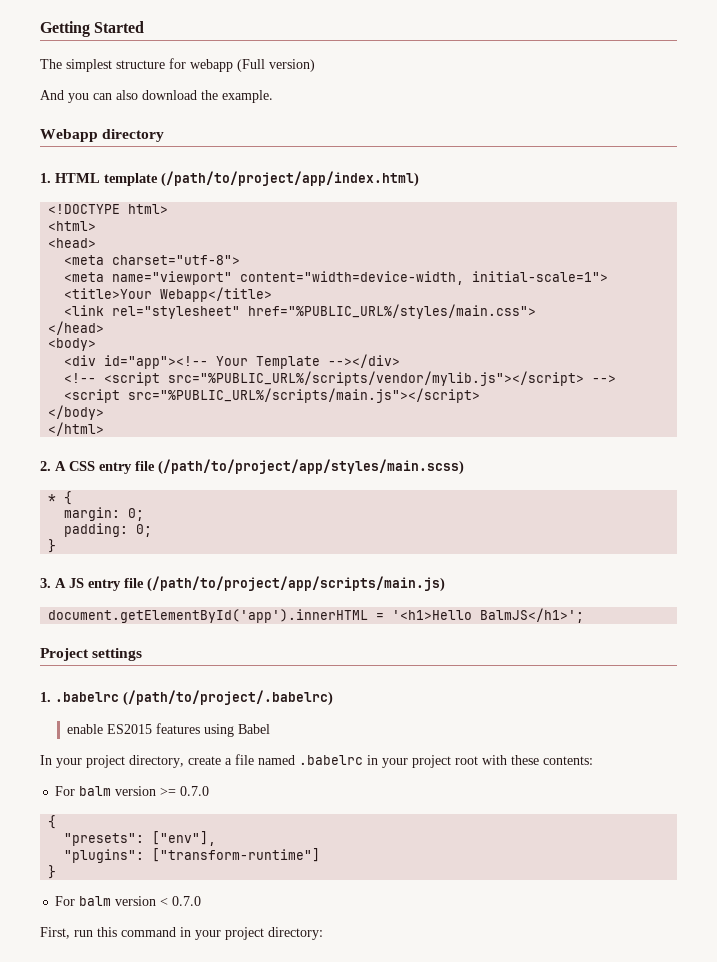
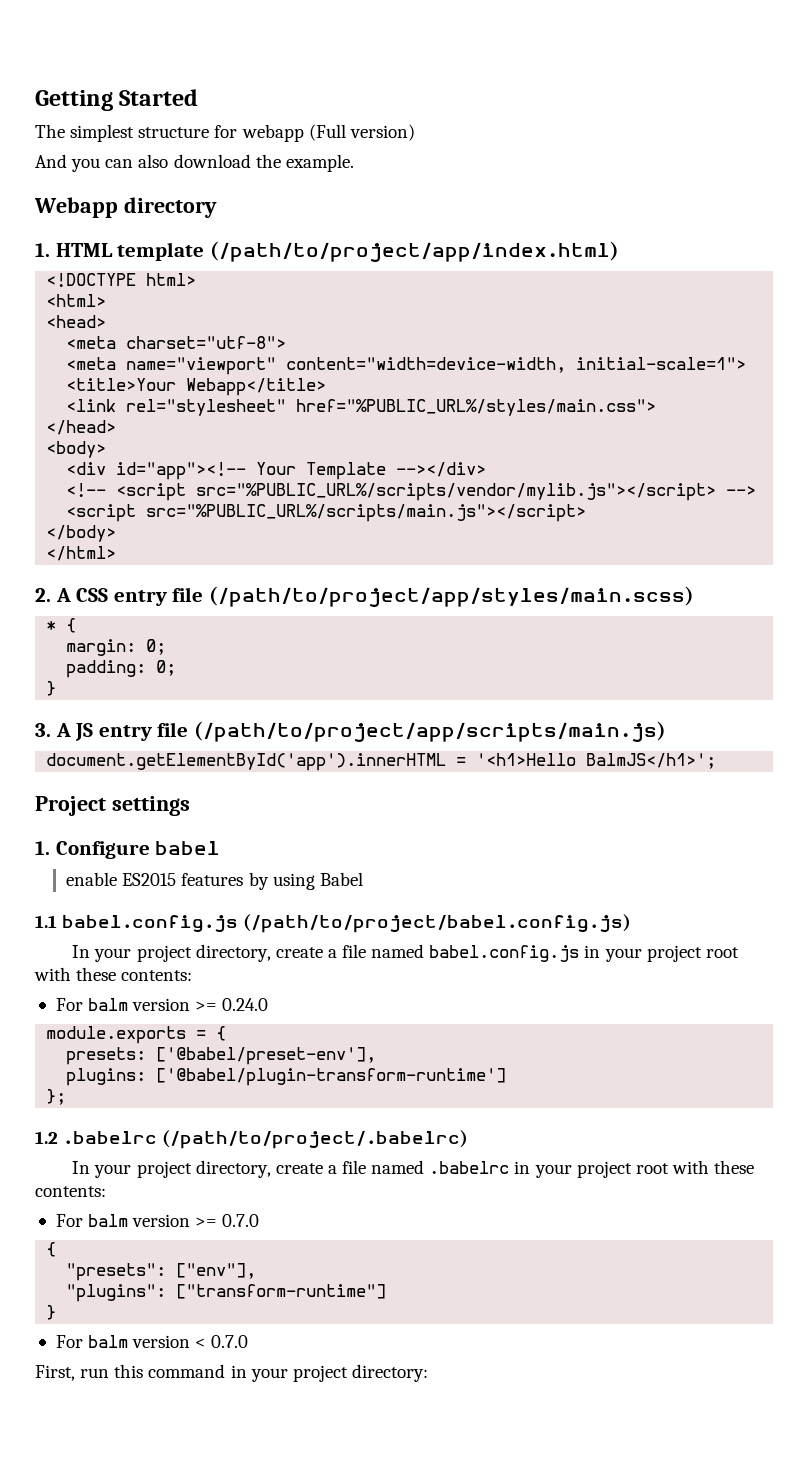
[55,690,333,706] .babelrc (/path/to/project/.babelrc) -> [55,841,221,859] Configure babel
(201, 728) none -> [248,872,269,890] by
(271, 729) none -> [35,914,632,933] [72,944,739,962] [34,967,193,981] [55,998,269,1011] [46,1026,227,1044] [66,1047,377,1065] [66,1068,507,1086] [46,1089,67,1105] [35,1130,469,1149] // 1.1 babel.config.js (/path/to/project/babel.config.js) // In your project directory, create a file named babel.config.js in your project root with these contents: // For balm version >= 0.24.0 // module.exports = { // presets: ['@babel/preset-env'], // plugins: ['@babel/plugin-transform-runtime'] // }; // 1.2 .babelrc (/path/to/project/.babelrc)

